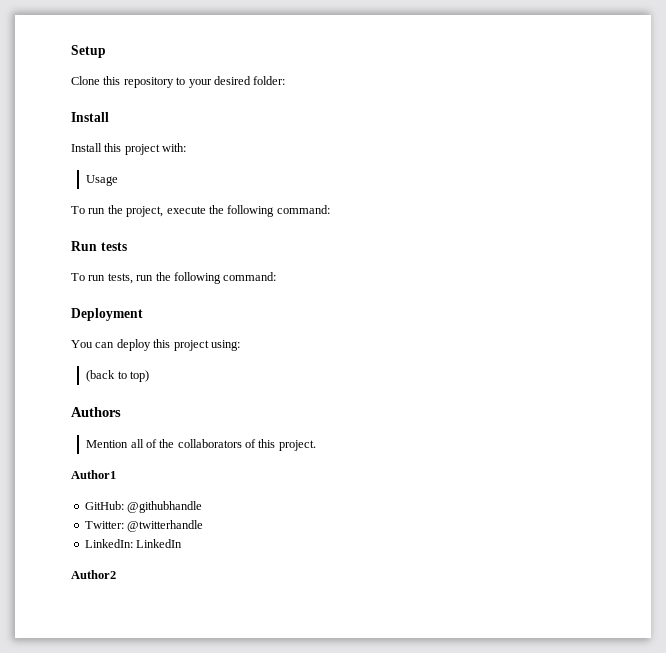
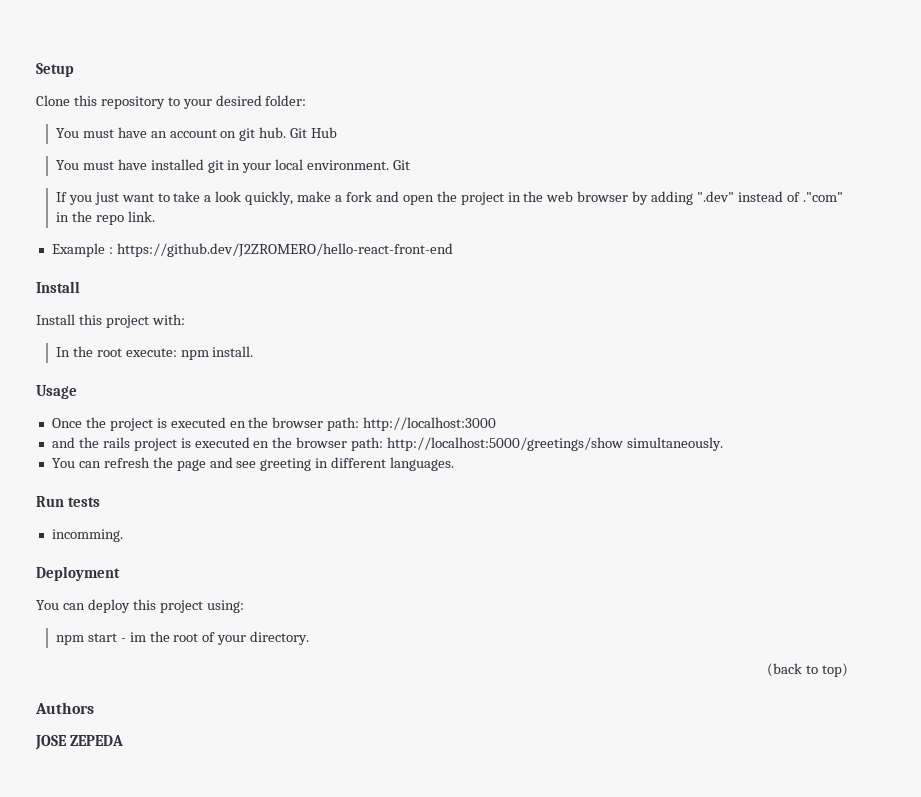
(286, 80) none -> [55,127,338,141] [55,159,411,173] [55,191,843,205] [55,211,155,225] [51,243,453,257] // You must have an account on git hub. Git Hub // You must have installed git in your local environment. Git // If you just want to take a look quickly, make a fork and open the project in the web browser by adding ".dev" instead of ."com" in the repo link. // Example : https://github.dev/J2ZROMERO/hello-react-front-end
[86,175,119,186] [71,205,330,217] [71,241,127,251] [71,272,277,284] Usage // To run the project, execute the following command: // Run tests // To run tests, run the following command: -> [55,346,254,360] [36,385,77,399] [51,417,497,431] [51,437,724,451] [51,457,455,471] [36,496,101,507] [51,529,123,542] In the root execute: npm install. // Usage // Once the project is executed en the browser path: http://localhost:3000 // and the rails project is executed en the browser path: http://localhost:5000/greetings/show simultaneously. // You can refresh the page and see greeting in different languages. // Run tests // incomming.
[86,370,149,382] [71,407,121,417] [86,439,316,451] [71,470,116,479] [84,501,203,513] [84,520,204,532] [84,539,183,548] [71,570,116,579] (back to top) // Authors // Mention all of the collaborators of this project. // Author1 // GitHub: @githubhandle // Twitter: @twitterhandle // LinkedIn: LinkedIn // Author2 -> [55,631,310,645] [767,663,848,677] [35,702,94,714] [35,735,123,750] npm start - im the root of your directory. // (back to top) // Authors // JOSE ZEPEDA

